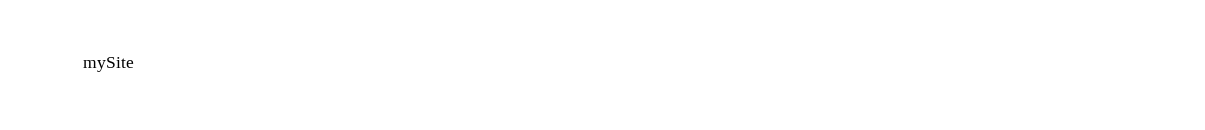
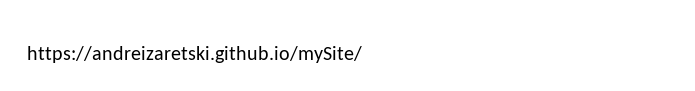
[83,57,134,72] mySite -> [27,46,362,63] https://andreizaretski.github.io/mySite/

